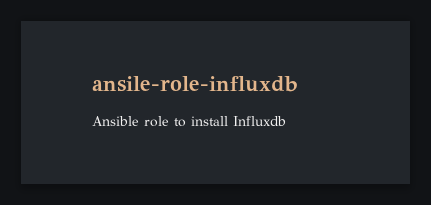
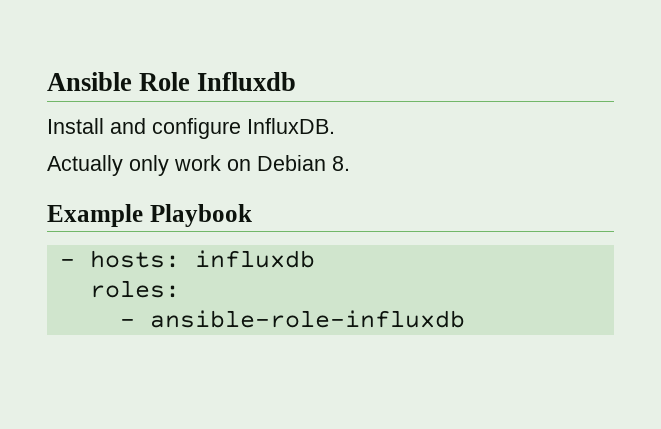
[92,76,298,92] [92,116,286,127] ansile-role-influxdb // Ansible role to install Influxdb -> [47,72,297,91] [47,118,335,139] [47,155,350,176] [47,204,252,227] [59,250,315,268] [89,280,180,298] [119,310,465,328] Ansible Role Influxdb // Install and configure InfluxDB. // Actually only work on Debian 8. // Example Playbook // - hosts: influxdb // roles: // - ansible-role-influxdb

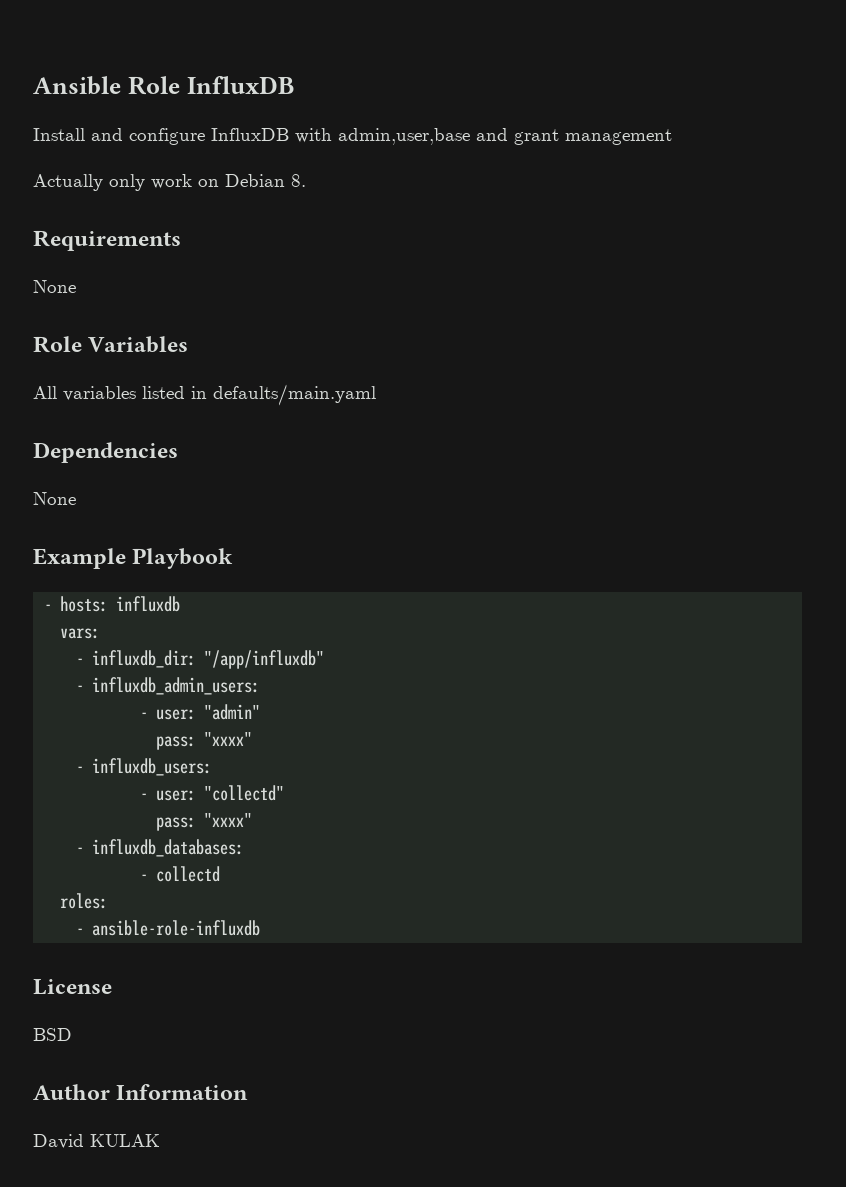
[197,72,297,91] Influxdb -> [186,76,295,94] InfluxDB
[247,118,335,134] InfluxDB. -> [211,128,672,145] InfluxDB with admin,user,base and grant management
(350, 163) none -> [33,230,181,251] [33,280,76,293] [33,336,189,353] [33,384,376,406] [33,442,178,463] [33,492,76,505] // Requirements // None // Role Variables // All variables listed in defaults/main.yaml // Dependencies // None
[89,280,180,298] [119,310,465,328] roles: // - ansible-role-influxdb -> [60,628,101,639] [76,650,325,669] [76,677,261,695] [140,704,261,720] [156,732,253,750] [76,758,213,776] [140,785,285,801] [156,813,253,831] [76,839,245,857] [140,866,221,882] [60,893,109,909] [76,920,261,936] [33,979,112,995] [33,1028,72,1041] [33,1084,249,1100] [33,1134,160,1149] vars: // - influxdb_dir: "/app/influxdb" // - influxdb_admin_users: // - user: "admin" // pass: "xxxx" // - influxdb_users: // - user: "collectd" // pass: "xxxx" // - influxdb_databases: // - collectd // roles: // - ansible-role-influxdb // License // BSD // Author Information // David KULAK

